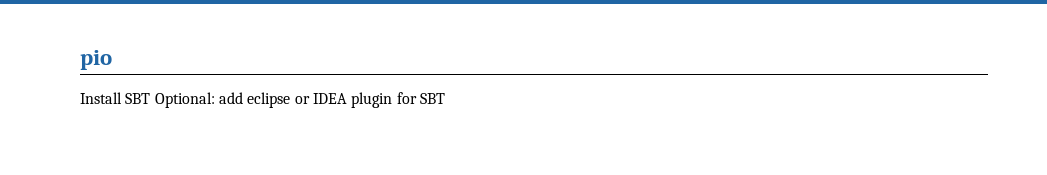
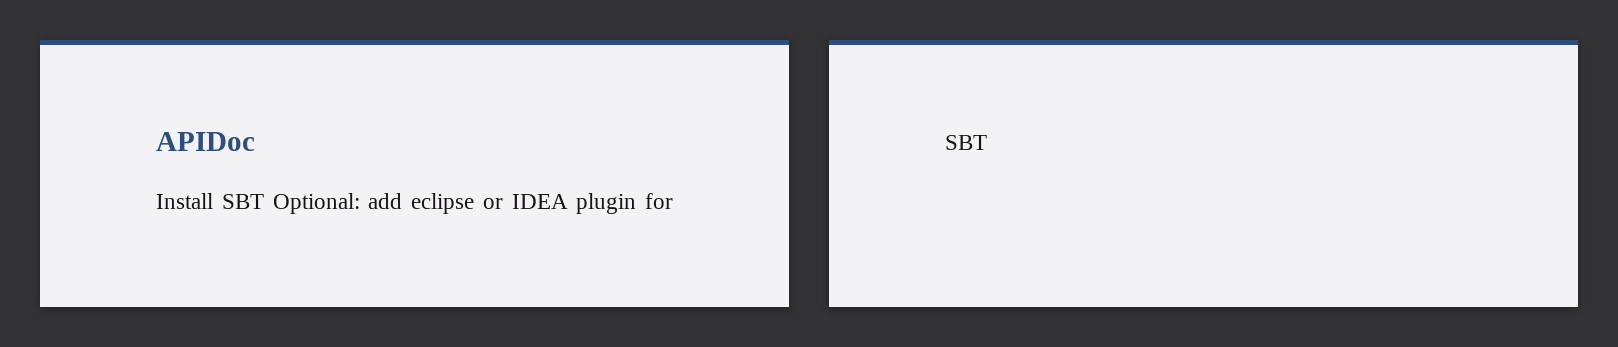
[80,50,112,70] pio -> [156,132,255,151] APIDoc

